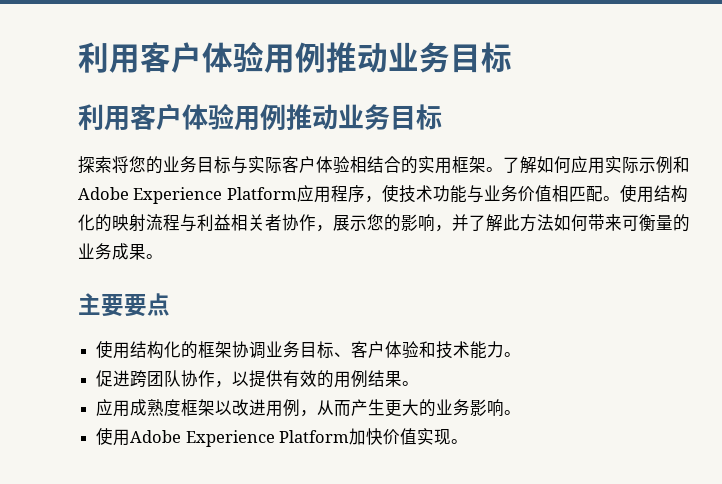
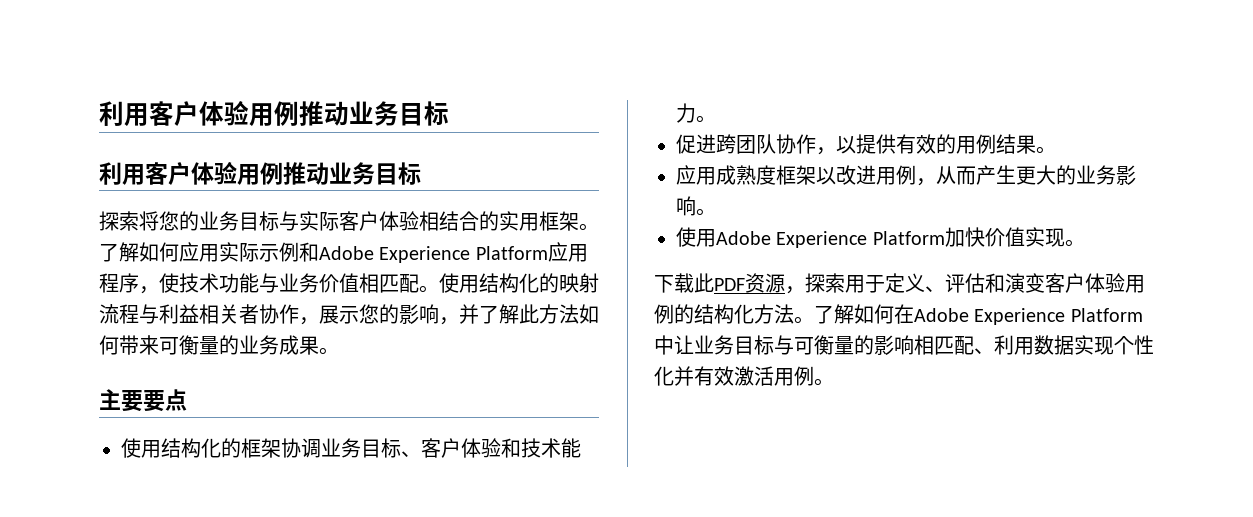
(469, 441) none -> [654,273,1145,294] [654,304,1143,325] [654,335,1154,355] [654,366,834,386] // 下载此PDF资源，探索用于定义、评估和演变客户体验用例的结构化方法。了解如何在Adobe Experience Platform中让业务目标与可衡量的影响相匹配、利用数据实现个性化并有效激活用例。

